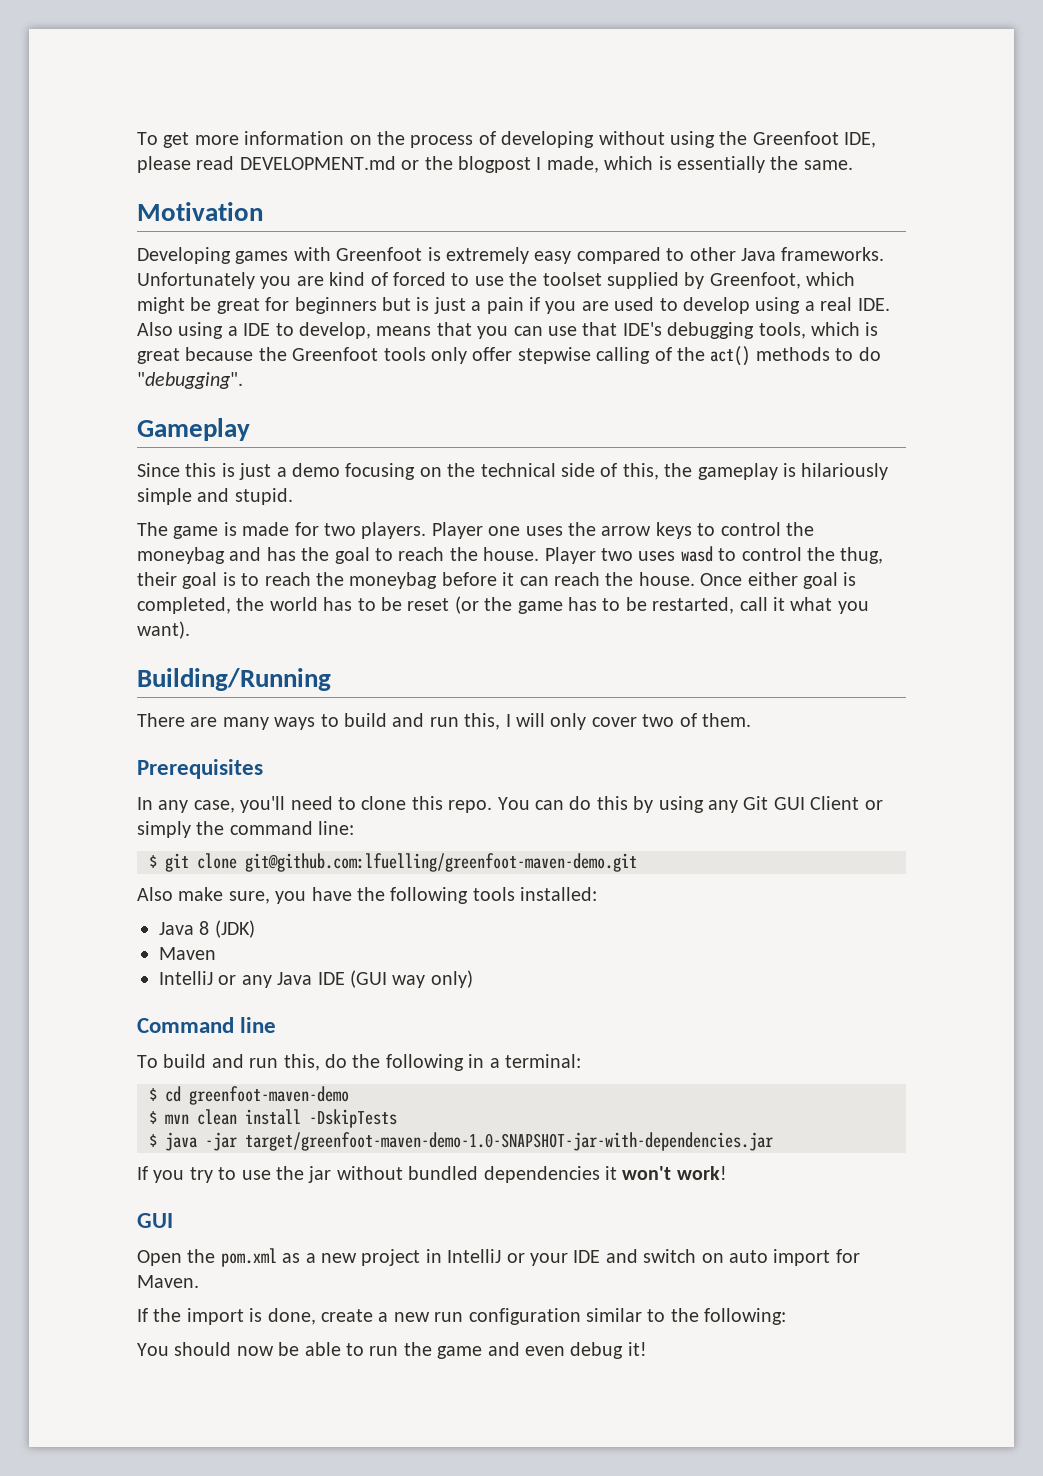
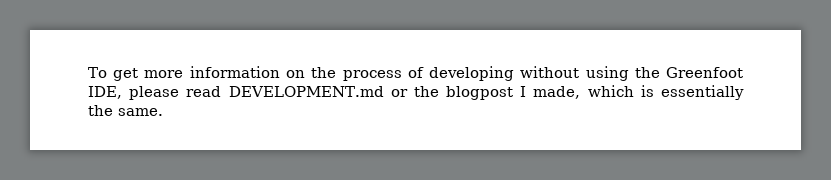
[137,202,263,221] [137,247,885,264] [137,272,856,289] [137,297,890,314] [137,322,879,339] [137,346,881,366] [137,372,243,389] [137,418,250,441] [137,463,889,480] [137,488,293,505] [137,522,814,539] [137,546,884,564] [137,572,857,589] [137,596,869,614] [137,621,190,639] [137,668,331,691] [137,713,751,730] [137,759,263,779] [137,796,883,813] [137,821,355,838] [149,853,637,872] [137,887,598,904] [159,920,255,938] [159,947,216,960] [159,970,473,988] [137,1017,277,1033] [137,1054,581,1071] [149,1086,349,1105] [149,1109,397,1128] [149,1132,773,1151] [137,1166,727,1183] [137,1213,173,1228] [137,1248,860,1267] [137,1275,199,1288] [137,1308,787,1325] [137,1342,647,1359] // Motivation // Developing games with Greenfoot is extremely easy compared to other Java frameworks. Unfortunately you are kind of forced to use the toolset supplied by Greenfoot, which might be great for beginners but is just a pain if you are used to develop using a real IDE. Also using a IDE to develop, means that you can use that IDE's debugging tools, which is great because the Greenfoot tools only offer stepwise calling of the act() methods to do "debugging". // Gameplay // Since this is just a demo focusing on the technical side of this, the gameplay is hilariously simple and stupid. // The game is made for two players. Player one uses the arrow keys to control the moneybag and has the goal to reach the house. Player two uses wasd to control the thug, their goal is to reach the moneybag before it can reach the house. Once either goal is completed, the world has to be reset (or the game has to be restarted, call it what you want). // Building/Running // There are many ways to build and run this, I will only cover two of them. // Prerequisites // In any case, you'll need to clone this repo. You can do this by using any Git GUI Client or simply the command line: // $ git clone git@github.com:lfuelling/greenfoot-maven-demo.git // Also make sure, you have the following tools installed: // Java 8 (JDK) // Maven // IntelliJ or any Java IDE (GUI way only) // Command line // To build and run this, do the following in a terminal: // $ cd greenfoot-maven-demo // $ mvn clean install -DskipTests // $ java -jar target/greenfoot-maven-demo-1.0-SNAPSHOT-jar-with-dependencies.jar // If you try to use the jar without bundled dependencies it won't work! // GUI // Open the pom.xml as a new project in IntelliJ or your IDE and switch on auto import for Maven. // If the import is done, create a new run configuration similar to the following: // You should now be able to run the game and even debug it! -> (163, 112) none

